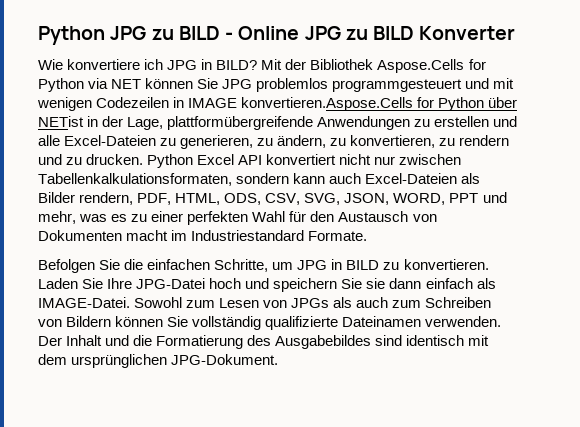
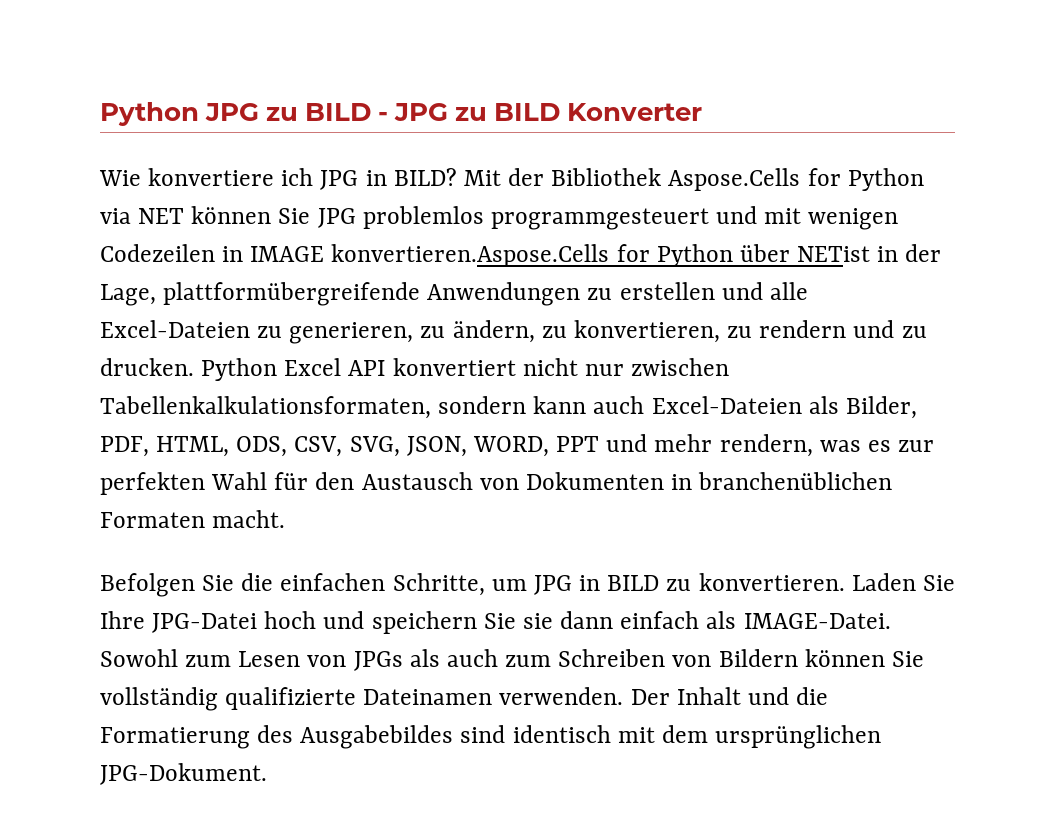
[238,26,300,40] Online -> (389, 116) none
[38,192,134,205] Bilder rendern, -> [845,396,917,419] Bilder,
[38,211,184,224] mehr, was es zu einer -> [654,434,935,457] mehr rendern, was es zur
[126,230,368,241] macht im Industriestandard Formate. -> [671,472,893,490] [100,510,286,528] in branchenüblichen Formaten macht.

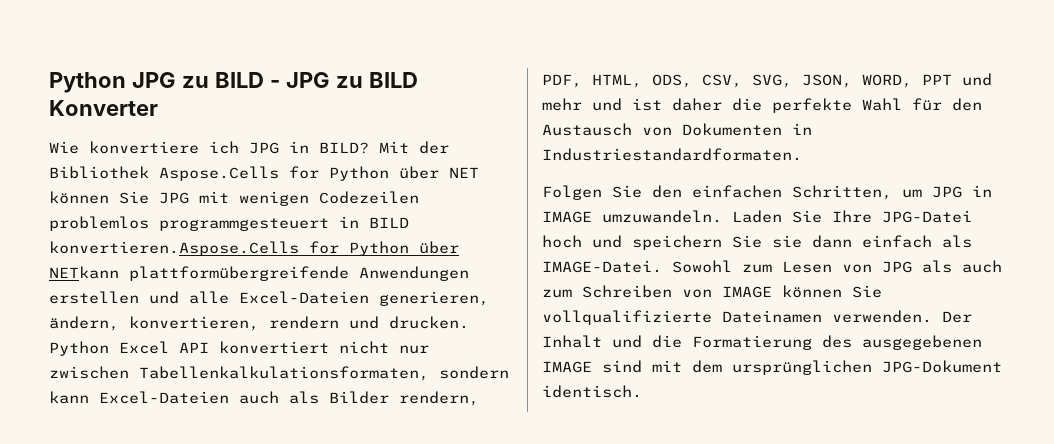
[100,208,131,224] via -> [399,166,439,179] über
[362,206,899,230] [100,244,942,267] [100,284,156,306] problemlos programmgesteuert und mit wenigen Codezeilen in IMAGE konvertieren.Aspose.Cells for Python über NETist in der Lage, -> [199,191,419,206] [49,216,409,231] [49,241,459,256] [49,266,119,279] mit wenigen Codezeilen problemlos programmgesteuert in BILD konvertieren.Aspose.Cells for Python über NETkann
[587,288,613,300] zu -> (469, 273) none
[257,320,753,344] zu generieren, zu ändern, zu konvertieren, zu -> [379,291,489,306] [49,316,259,331] generieren, ändern, konvertieren,
[901,326,927,338] zu -> (379, 322) none
[593,396,917,419] auch Excel-Dateien als Bilder, -> [99,391,479,406] Excel-Dateien auch als Bilder rendern,
[719,434,935,457] [100,472,205,495] rendern, was es zur perfekten -> [592,98,852,113] und ist daher die perfekte
[698,472,893,490] [100,510,286,528] [100,573,845,597] branchenüblichen Formaten macht. // Befolgen Sie die einfachen Schritte, um JPG in BILD zu konvertieren. -> [542,148,802,161] [542,185,992,200] [542,210,722,223] Industriestandardformaten. // Folgen Sie den einfachen Schritten, um JPG in IMAGE umzuwandeln.
[353,651,403,671] JPGs -> [882,261,912,273] JPG
[718,649,924,667] [100,687,357,711] Bildern können Sie vollständig qualifizierte -> [722,285,882,298] [542,310,712,325] IMAGE können Sie vollqualifizierte
[300,725,611,749] Ausgabebildes sind identisch -> [862,335,982,350] [542,360,642,373] ausgegebenen IMAGE sind
[100,763,267,785] JPG-Dokument. -> [882,360,1002,373] [542,385,642,398] JPG-Dokument identisch.

